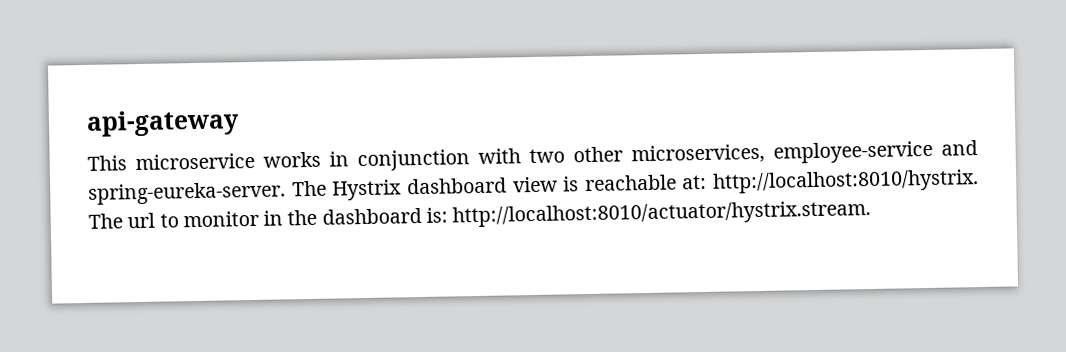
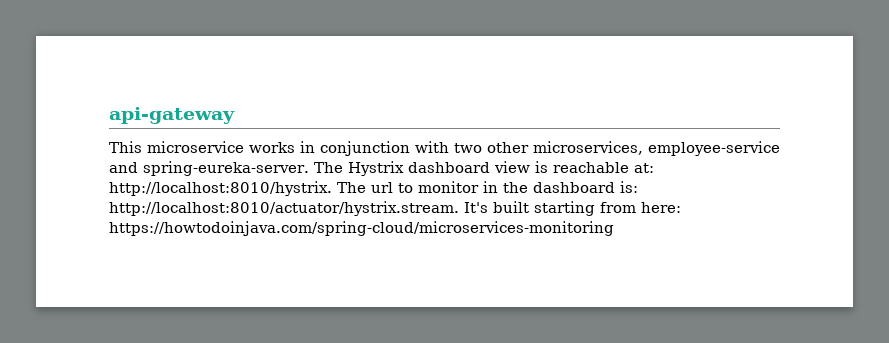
(872, 213) none -> [464,201,681,216] [109,221,614,236] It's built starting from here: https://howtodoinjava.com/spring-cloud/microservices-monitoring

